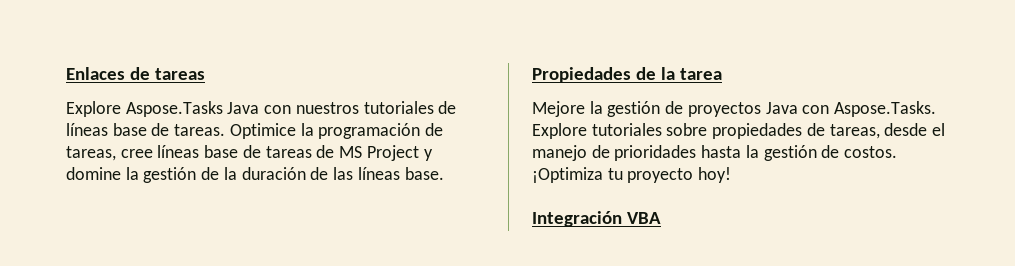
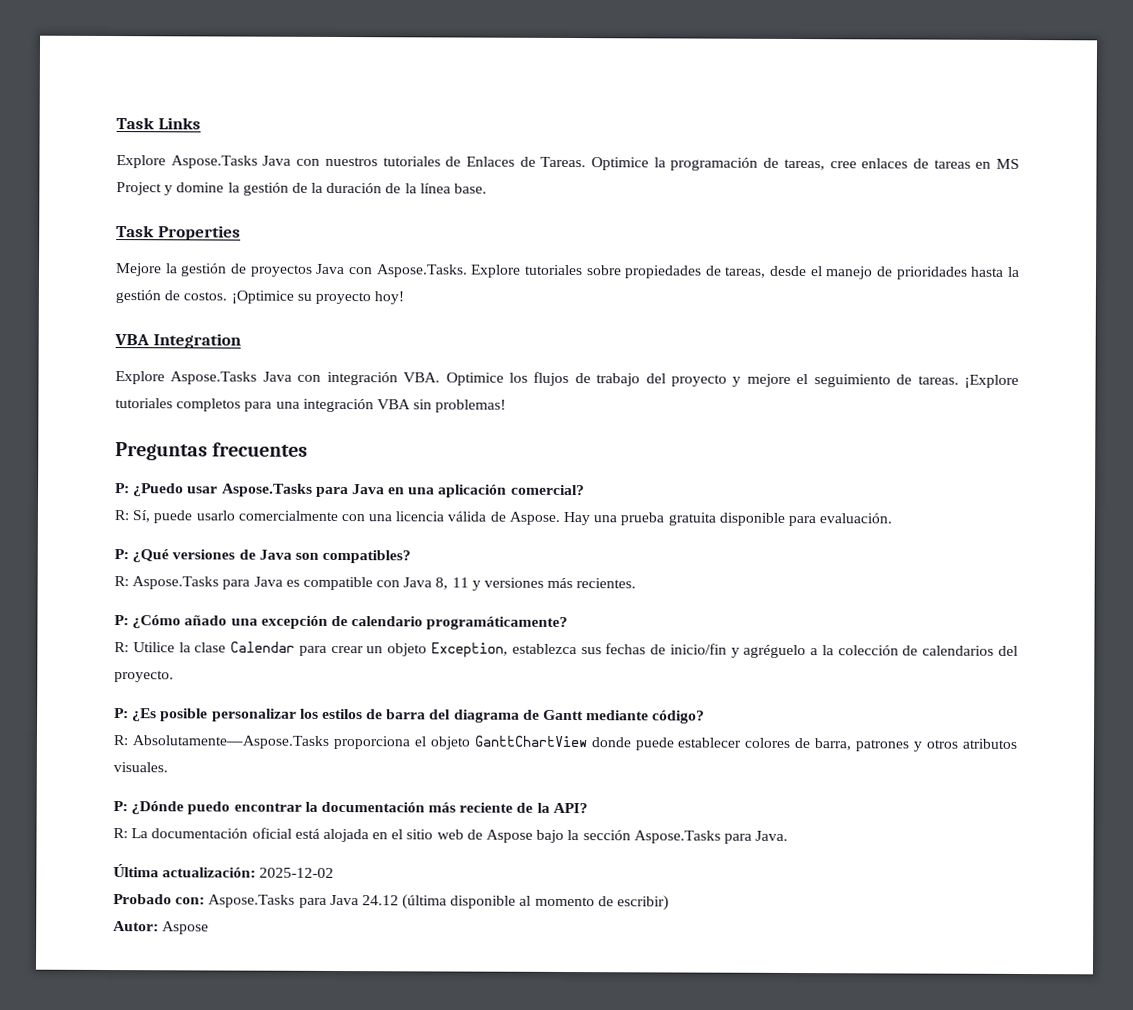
[66,67,206,80] Enlaces de tareas -> [116,117,201,130] Task Links
[66,123,226,136] líneas base de tareas. -> [465,156,587,168] Enlaces de Tareas.
[157,145,335,158] líneas base de tareas de -> [861,158,992,169] enlaces de tareas en
[333,167,400,180] las líneas -> [404,183,451,194] la línea
[532,67,723,83] Propiedades de la tarea -> [116,225,241,241] Task Properties
[532,167,623,183] ¡Optimiza tu -> [230,290,312,304] ¡Optimice su
[532,211,662,227] Integración VBA -> [114,333,241,349] [115,371,1020,388] [115,398,507,413] [115,442,309,461] [115,483,585,498] [114,510,893,527] [114,549,412,564] [114,576,637,591] [114,615,569,631] [114,641,1018,659] [114,670,174,683] [114,708,706,724] [113,735,1017,752] [113,762,168,773] [113,801,588,815] [113,827,789,844] [113,864,335,878] [113,894,670,911] [113,921,210,935] VBA Integration // Explore Aspose.Tasks Java con integración VBA. Optimice los flujos de trabajo del proyecto y mejore el seguimiento de tareas. ¡Explore tutoriales completos para una integración VBA sin problemas! // Preguntas frecuentes // P: ¿Puedo usar Aspose.Tasks para Java en una aplicación comercial? // R: Sí, puede usarlo comercialmente con una licencia válida de Aspose. Hay una prueba gratuita disponible para evaluación. // P: ¿Qué versiones de Java son compatibles? // R: Aspose.Tasks para Java es compatible con Java 8, 11 y versiones más recientes. // P: ¿Cómo añado una excepción de calendario programáticamente? // R: Utilice la clase Calendar para crear un objeto Exception, establezca sus fechas de inicio/fin y agréguelo a la colección de calendarios del proyecto. // P: ¿Es posible personalizar los estilos de barra del diagrama de Gantt mediante código? // R: Absolutamente—Aspose.Tasks proporciona el objeto GanttChartView donde puede establecer colores de barra, patrones y otros atributos visuales. // P: ¿Dónde puedo encontrar la documentación más reciente de la API? // R: La documentación oficial está alojada en el sitio web de Aspose bajo la sección Aspose.Tasks para Java. // Última actualización: 2025-12-02 // Probado con: Aspose.Tasks para Java 24.12 (última disponible al momento de escribir) // Autor: Aspose

